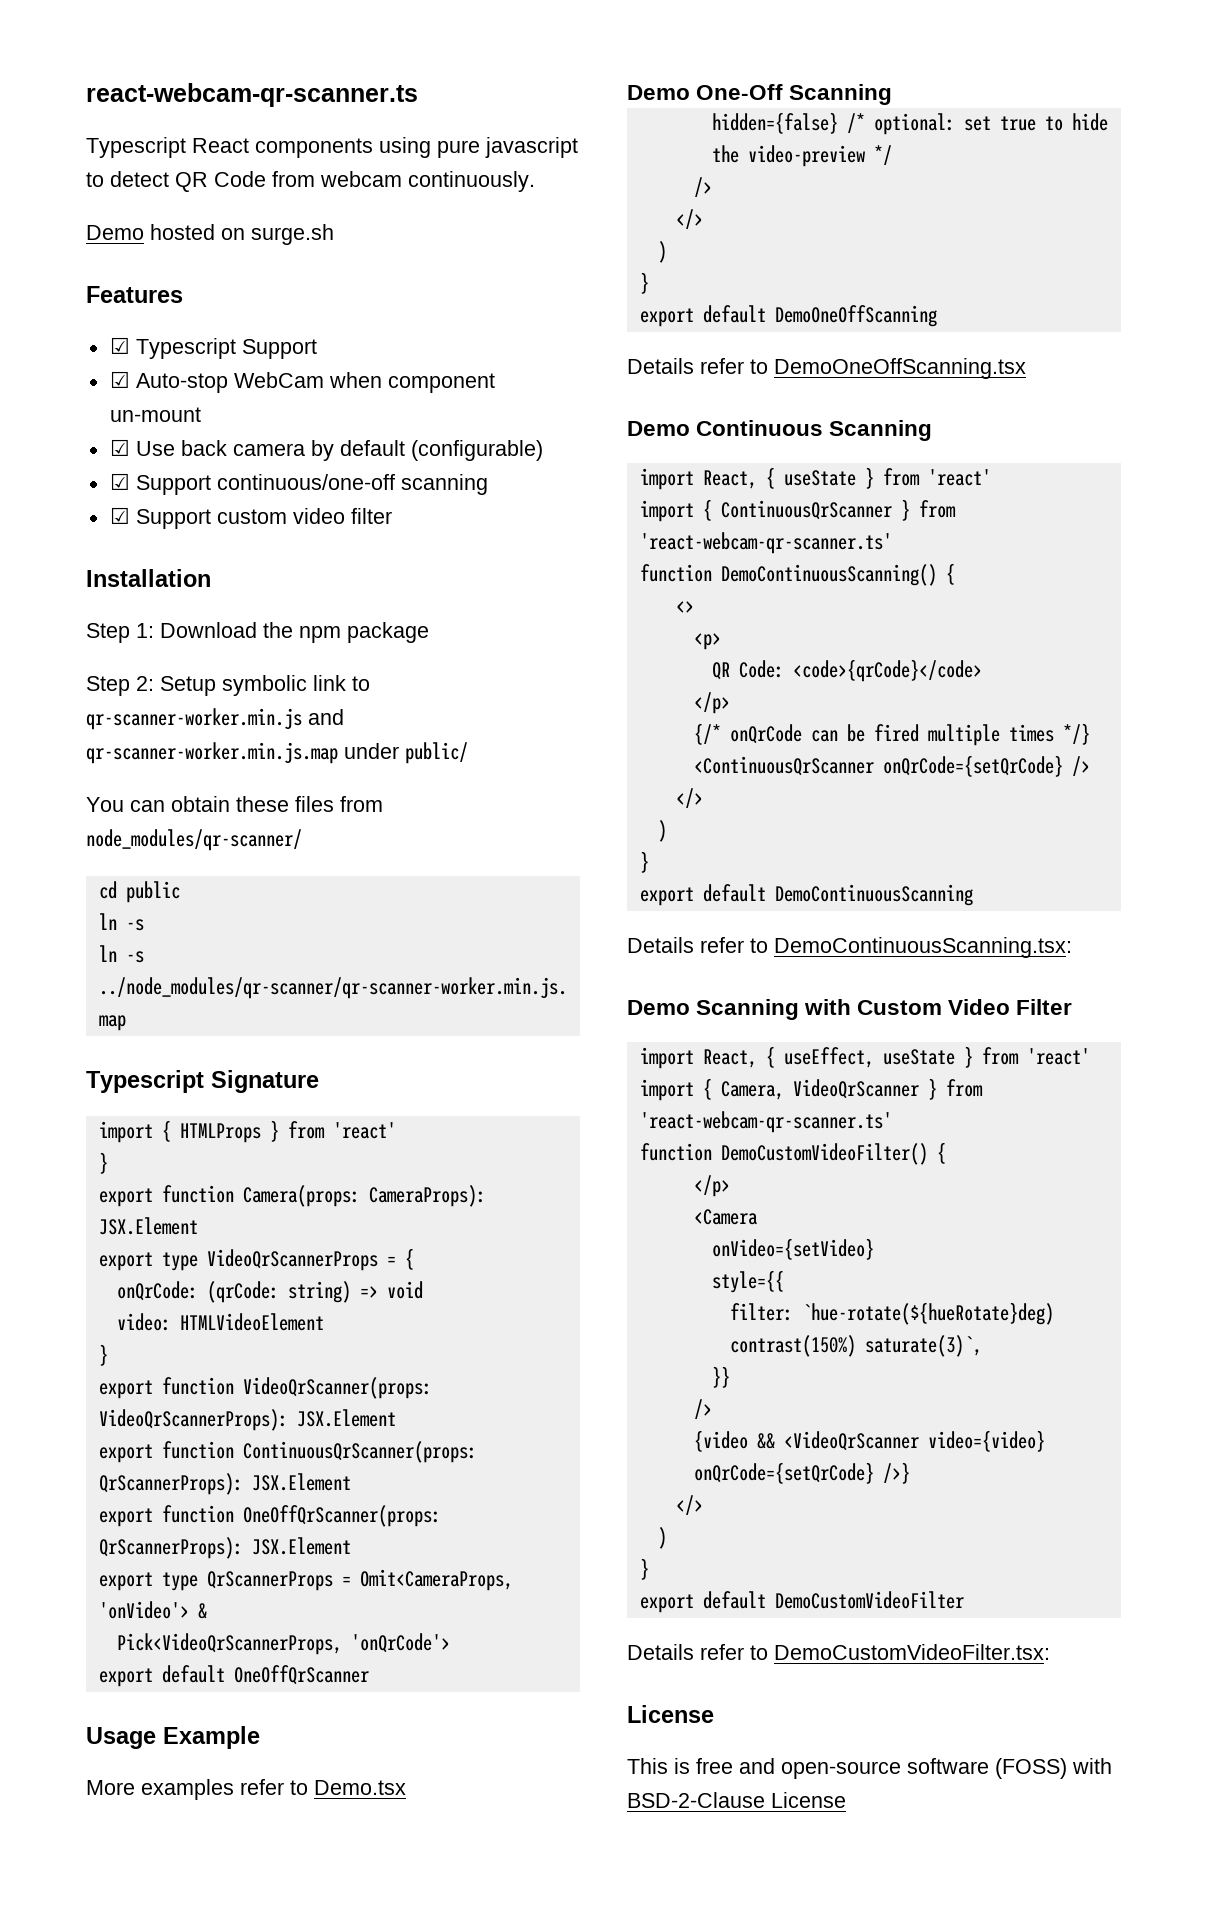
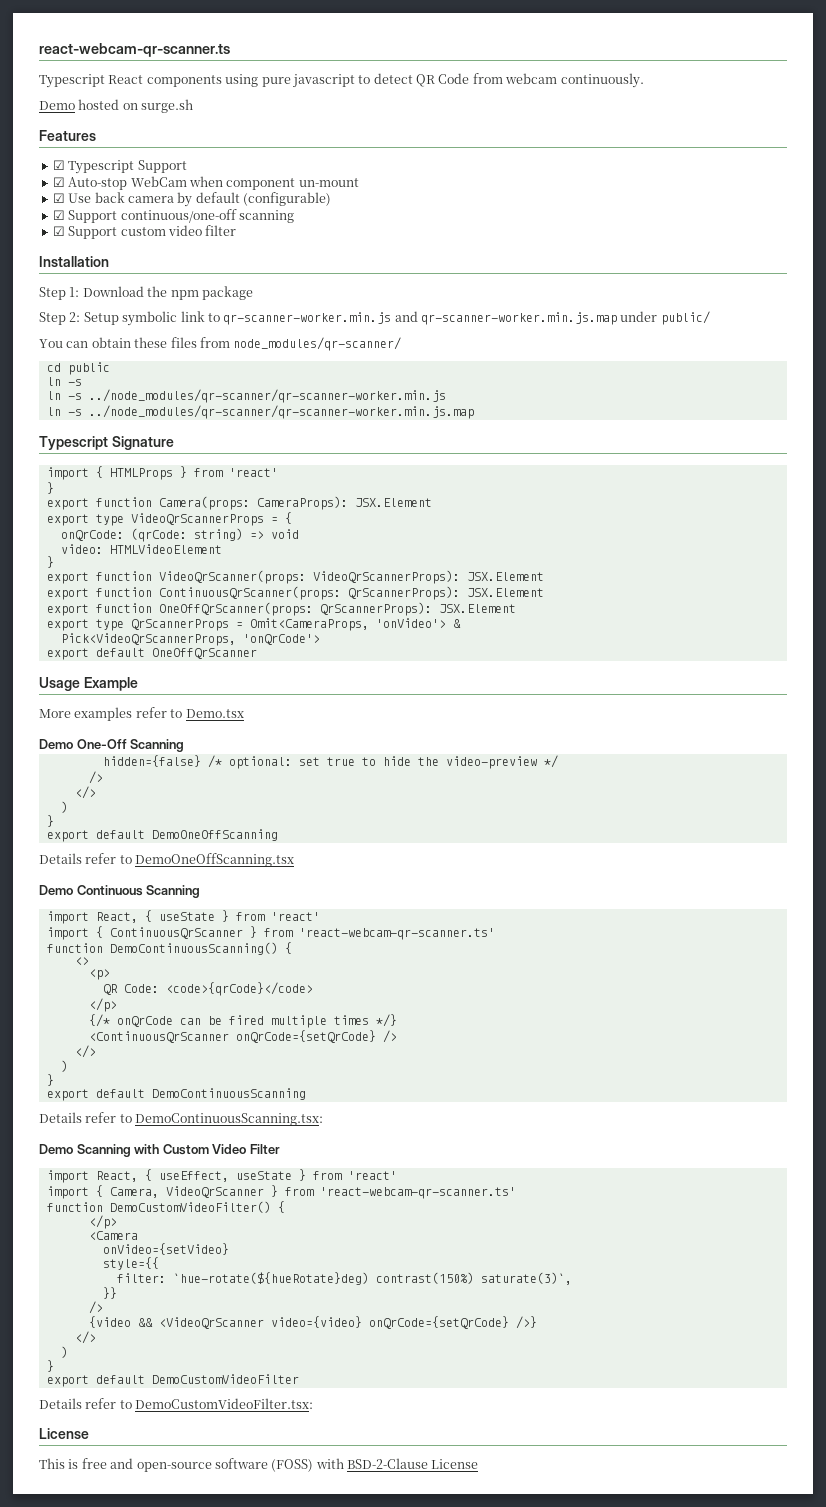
(144, 925) none -> [46,389,446,403] // ln -s ../node_modules/qr-scanner/qr-scanner-worker.min.js

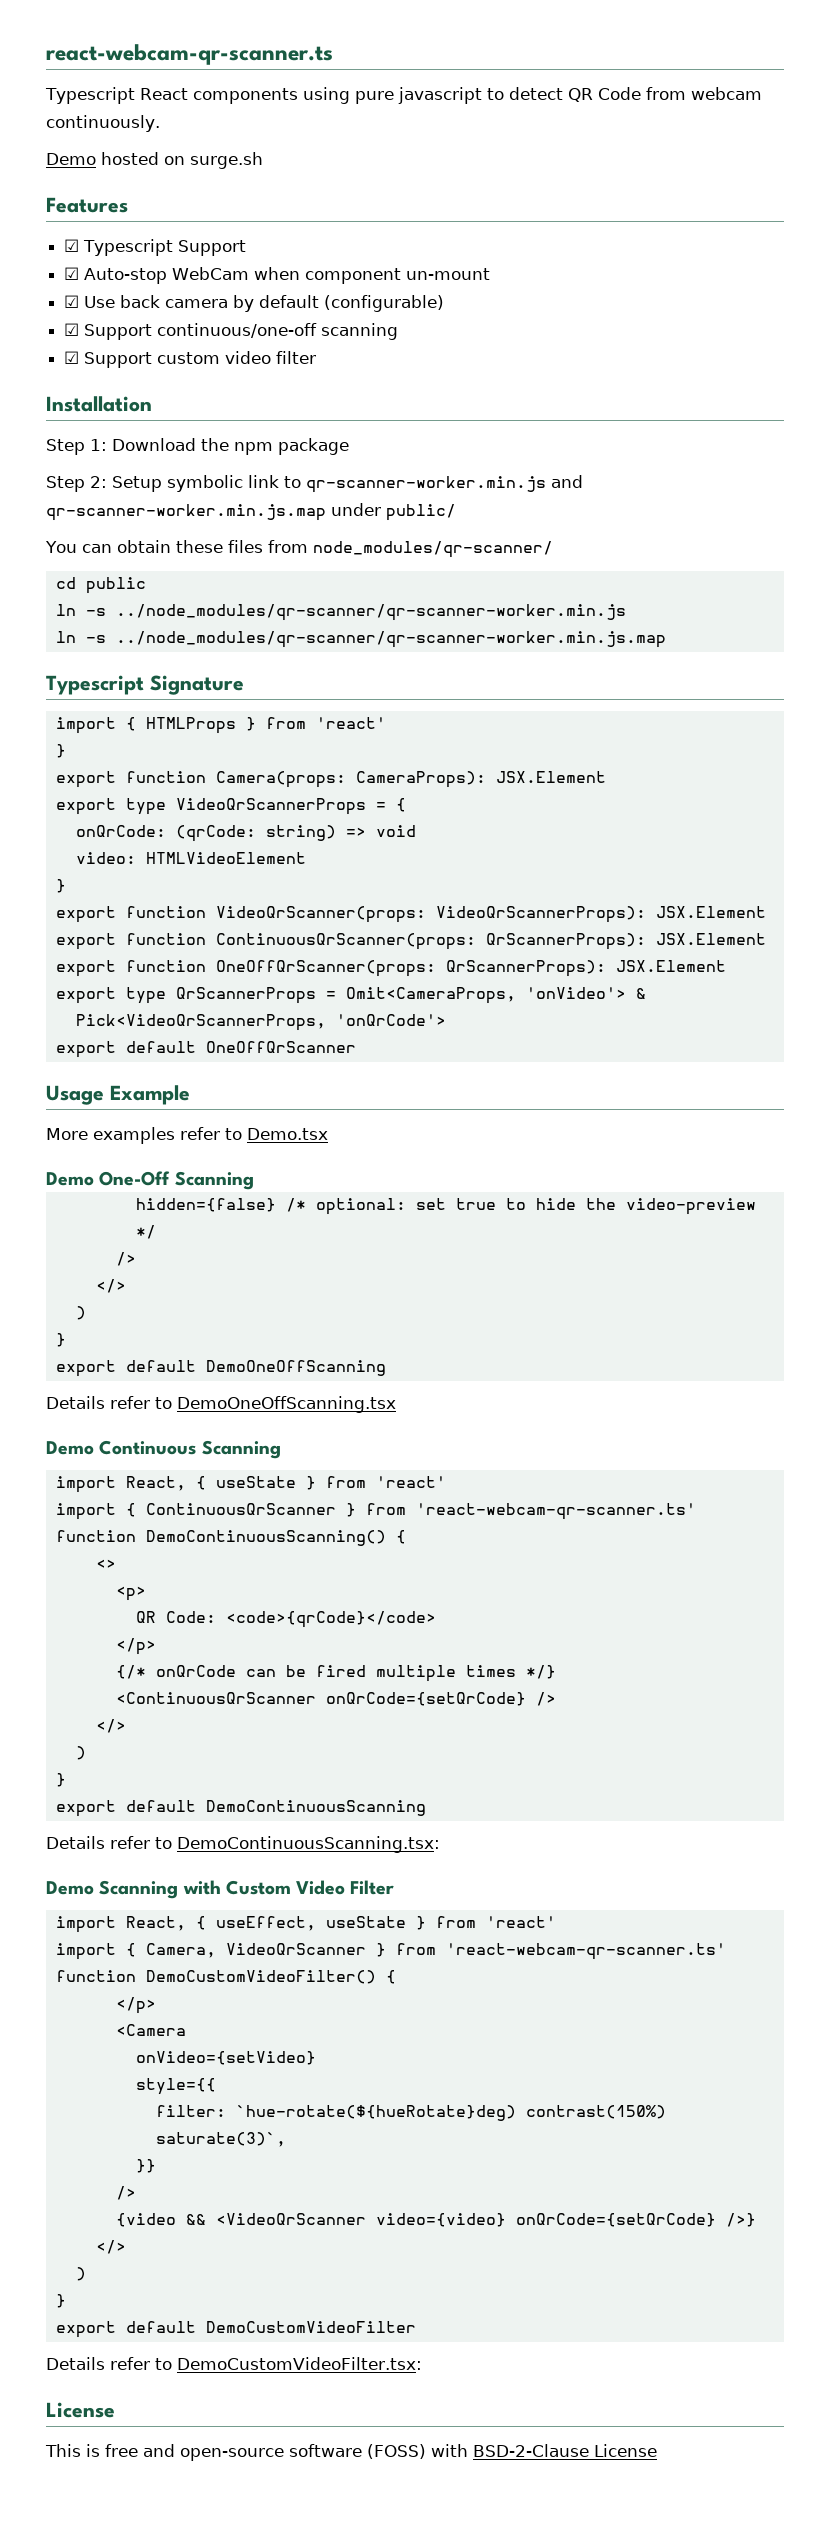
[46,391,82,400] // ln -s -> (106, 612) none

